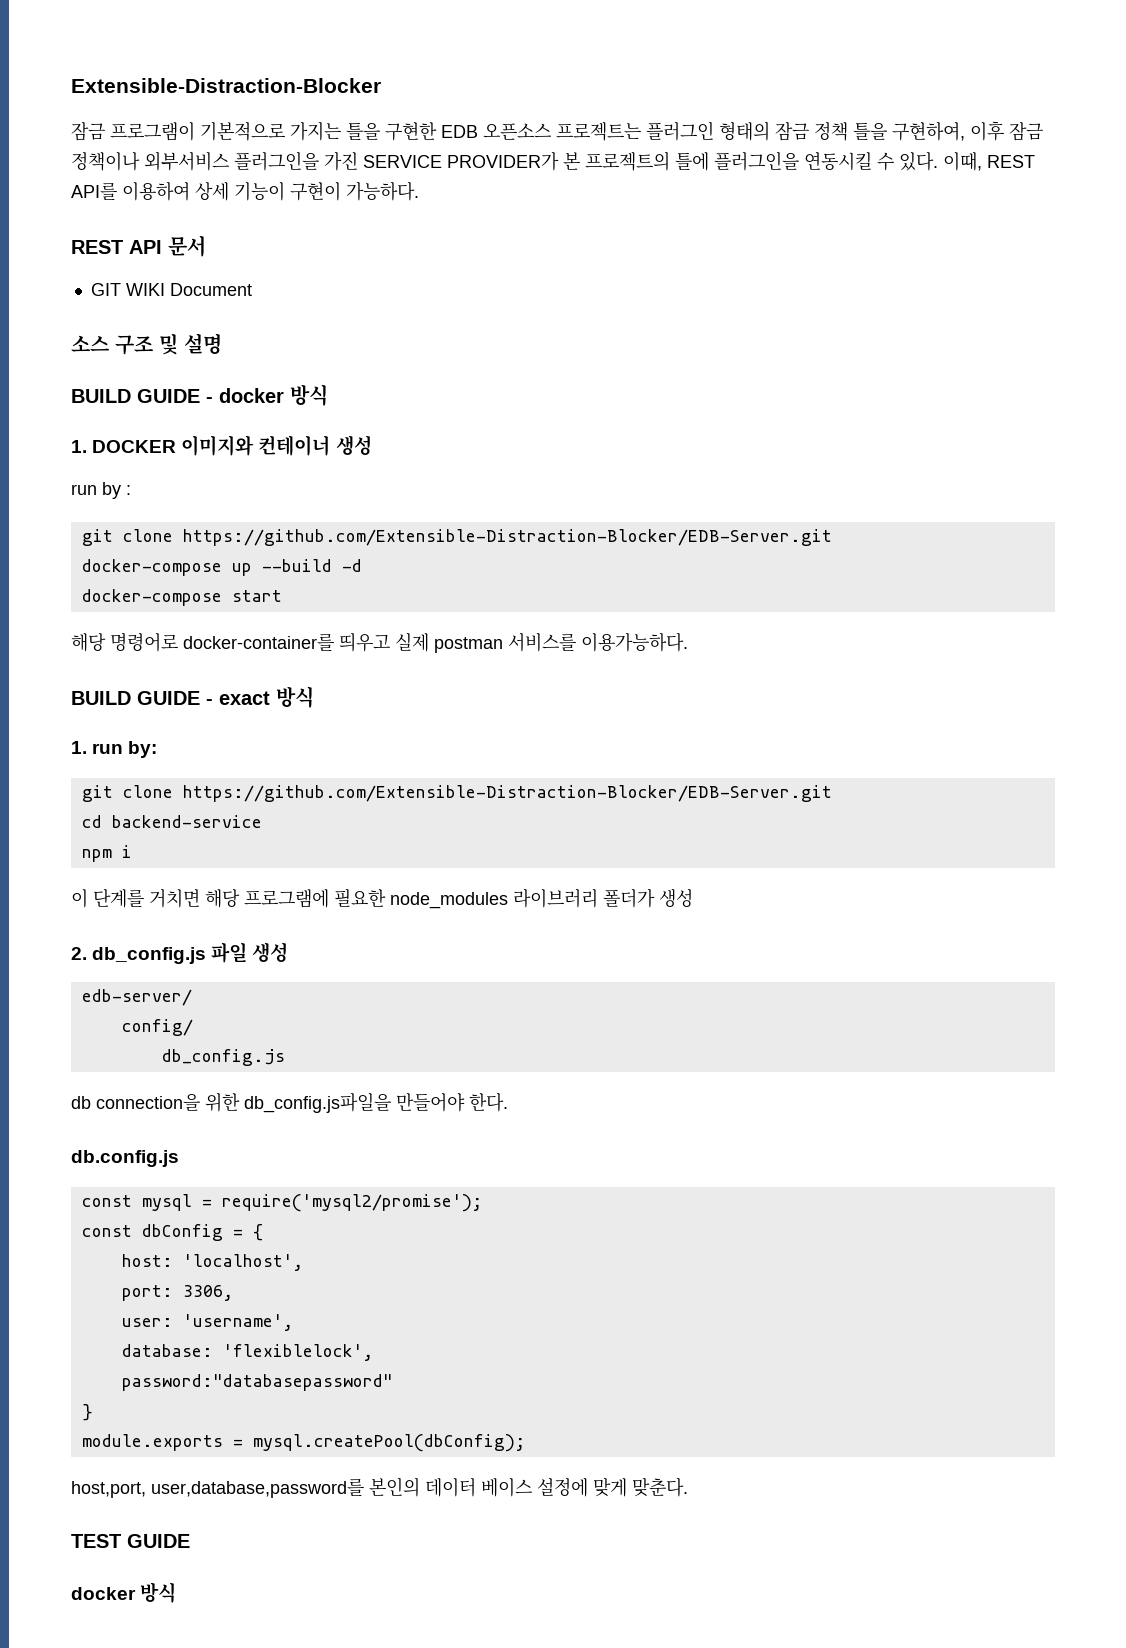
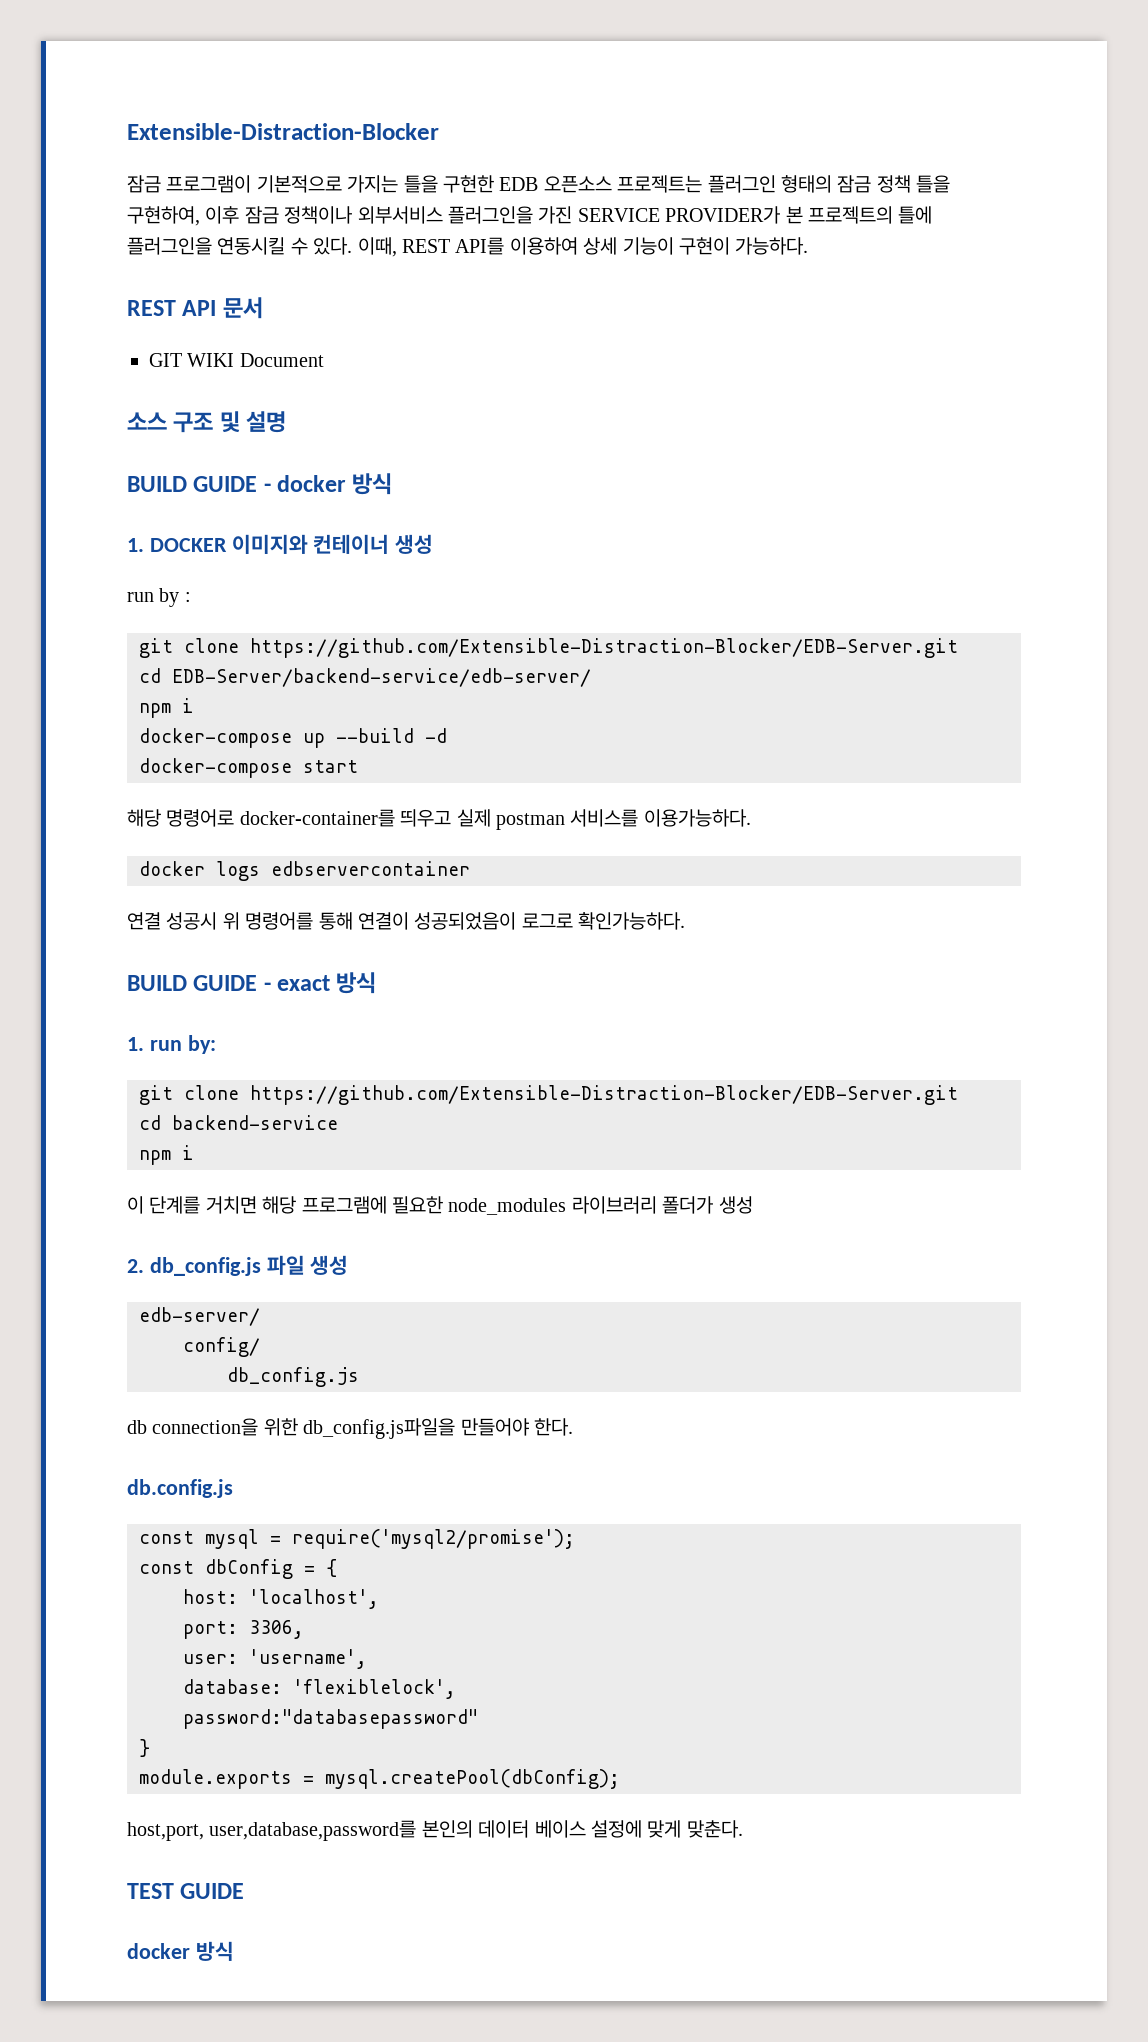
(832, 537) none -> [139,668,591,687] [139,698,194,718] // cd EDB-Server/backend-service/edb-server/ // npm i
(688, 642) none -> [139,861,470,881] [127,912,686,930] // docker logs edbservercontainer // 연결 성공시 위 명령어를 통해 연결이 성공되었음이 로그로 확인가능하다.

